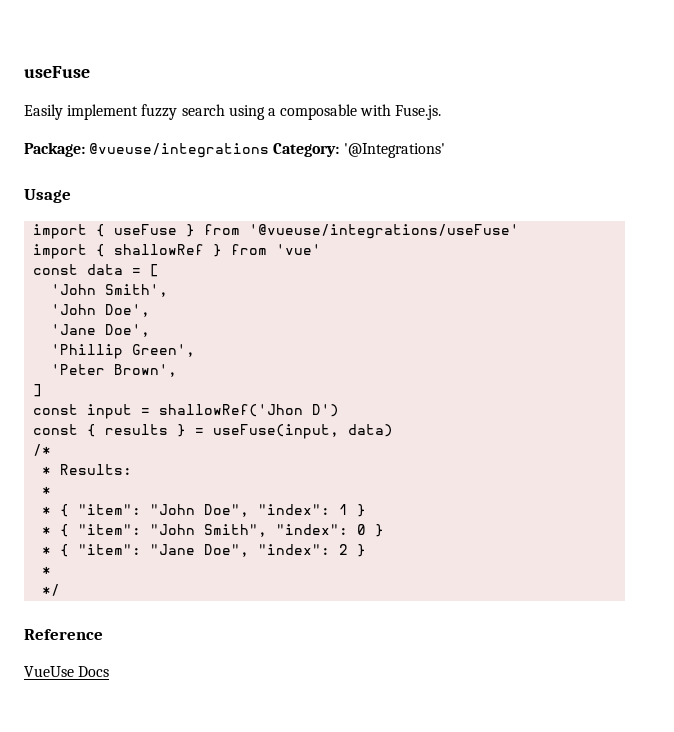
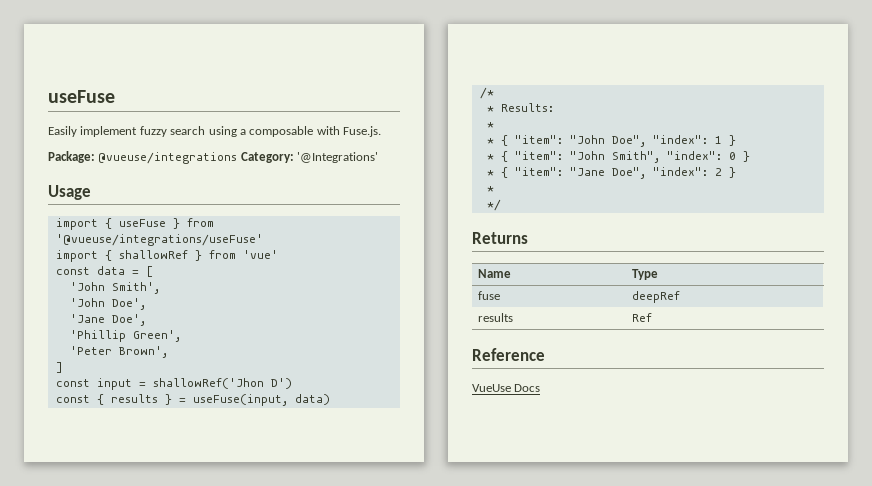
(61, 590) none -> [472,232,528,244] [477,269,511,278] [631,269,658,280] [477,291,500,300] [631,291,680,303] [477,313,513,322] [631,313,652,322] // Returns // Name | Type // fuse | deepRef // results | Ref

